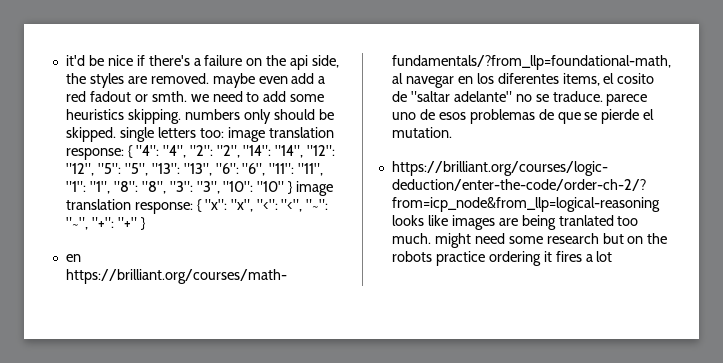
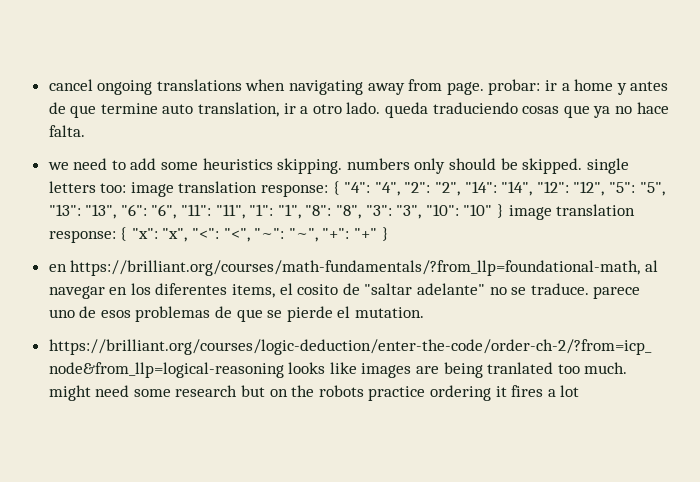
[65,55,340,70] [65,73,326,88] [65,91,187,102] it'd be nice if there's a failure on the api side, the styles are removed. maybe even add a red fadout or smth. -> [48,79,669,95] [48,102,669,118] [48,125,85,137] cancel ongoing translations when navigating away from page. probar: ir a home y antes de que termine auto translation, ir a otro lado. queda traduciendo cosas que ya no hace falta. //

